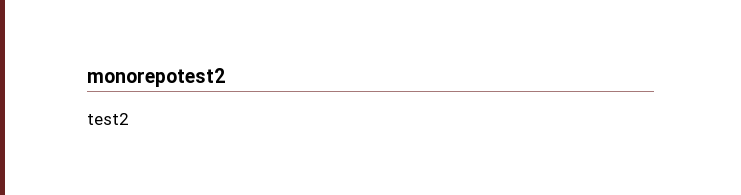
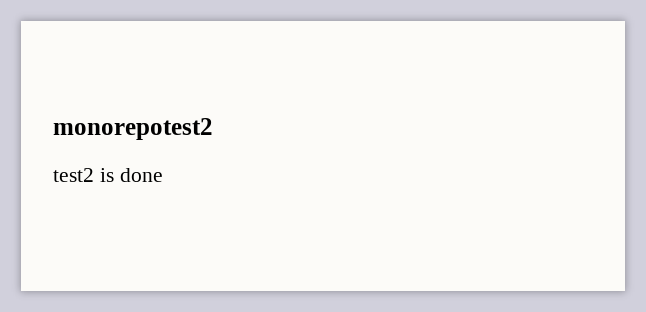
(129, 119) none -> [99,168,163,182] is done

